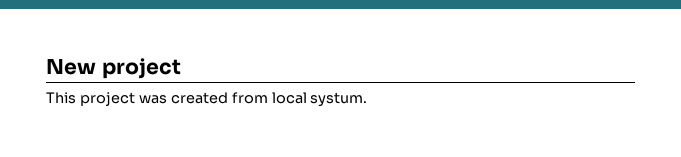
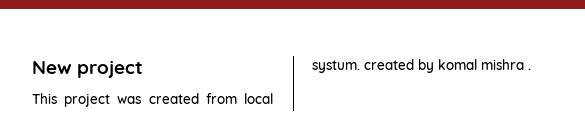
(368, 99) none -> [364,59,531,73] created by komal mishra .

